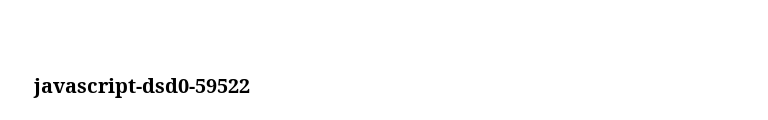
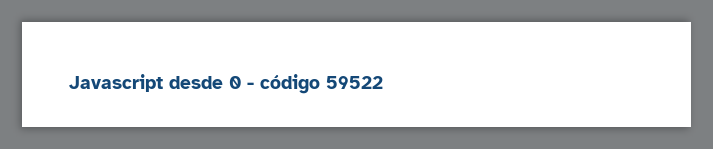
[33,78,250,98] javascript-dsd0-59522 -> [69,74,383,94] Javascript desde 0 - código 59522

